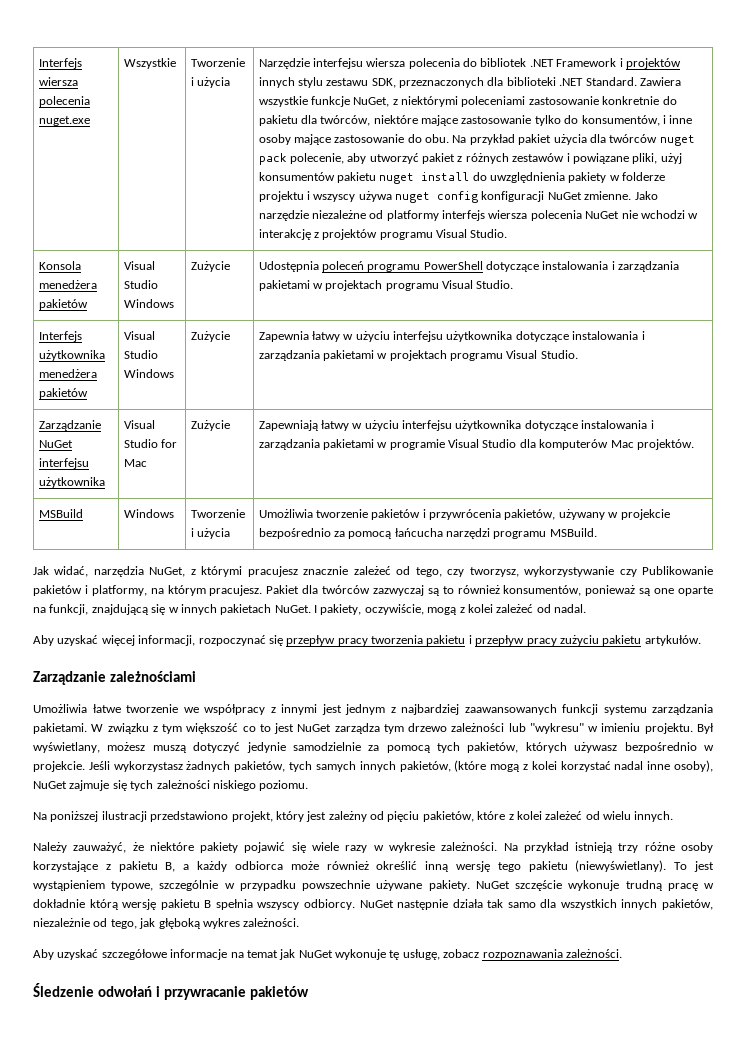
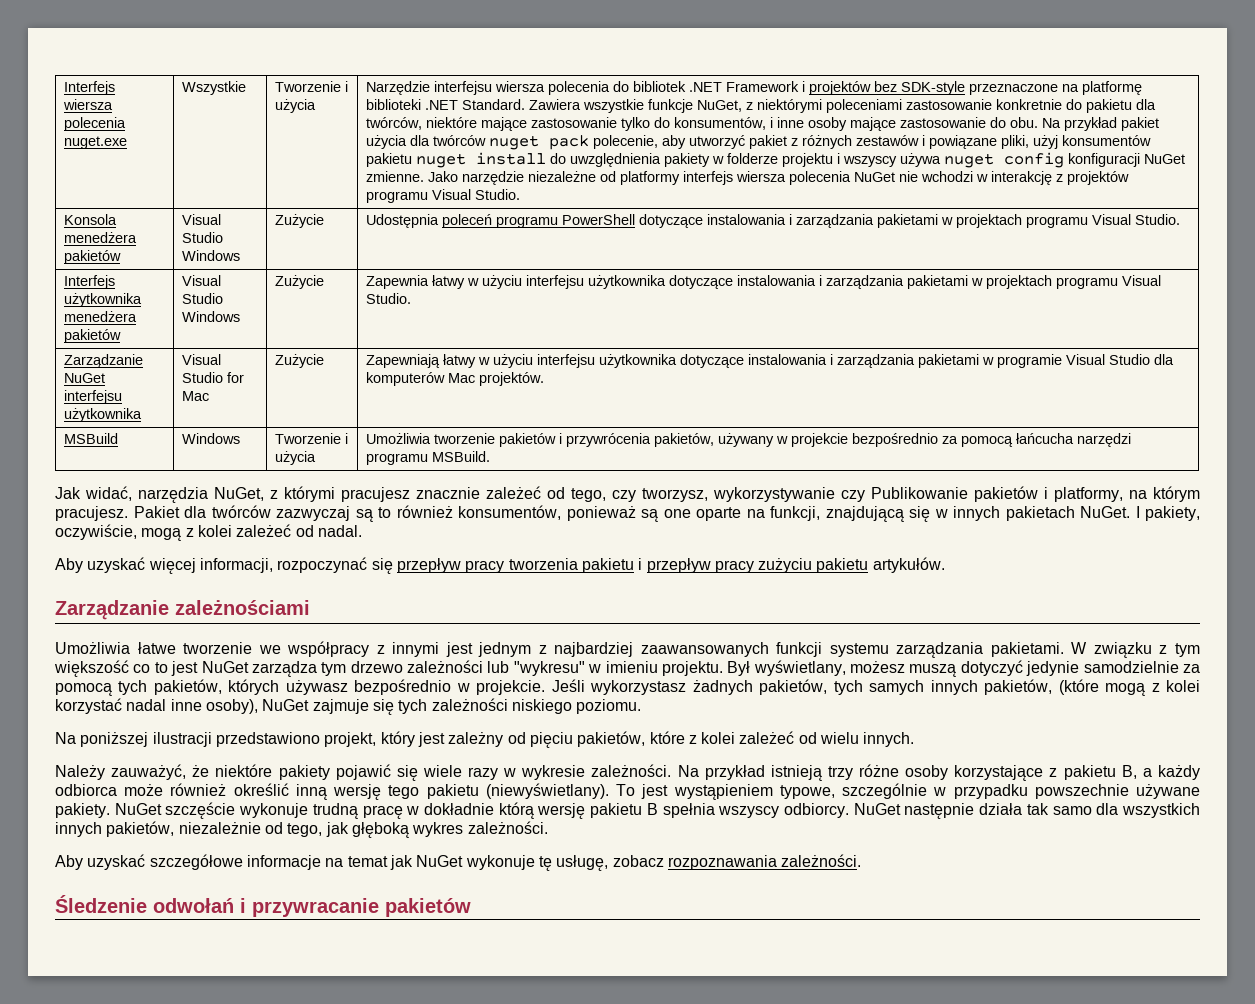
[258,77,504,88] innych stylu zestawu SDK, przeznaczonych dla -> [874,81,1143,95] bez SDK-style przeznaczone na platformę

